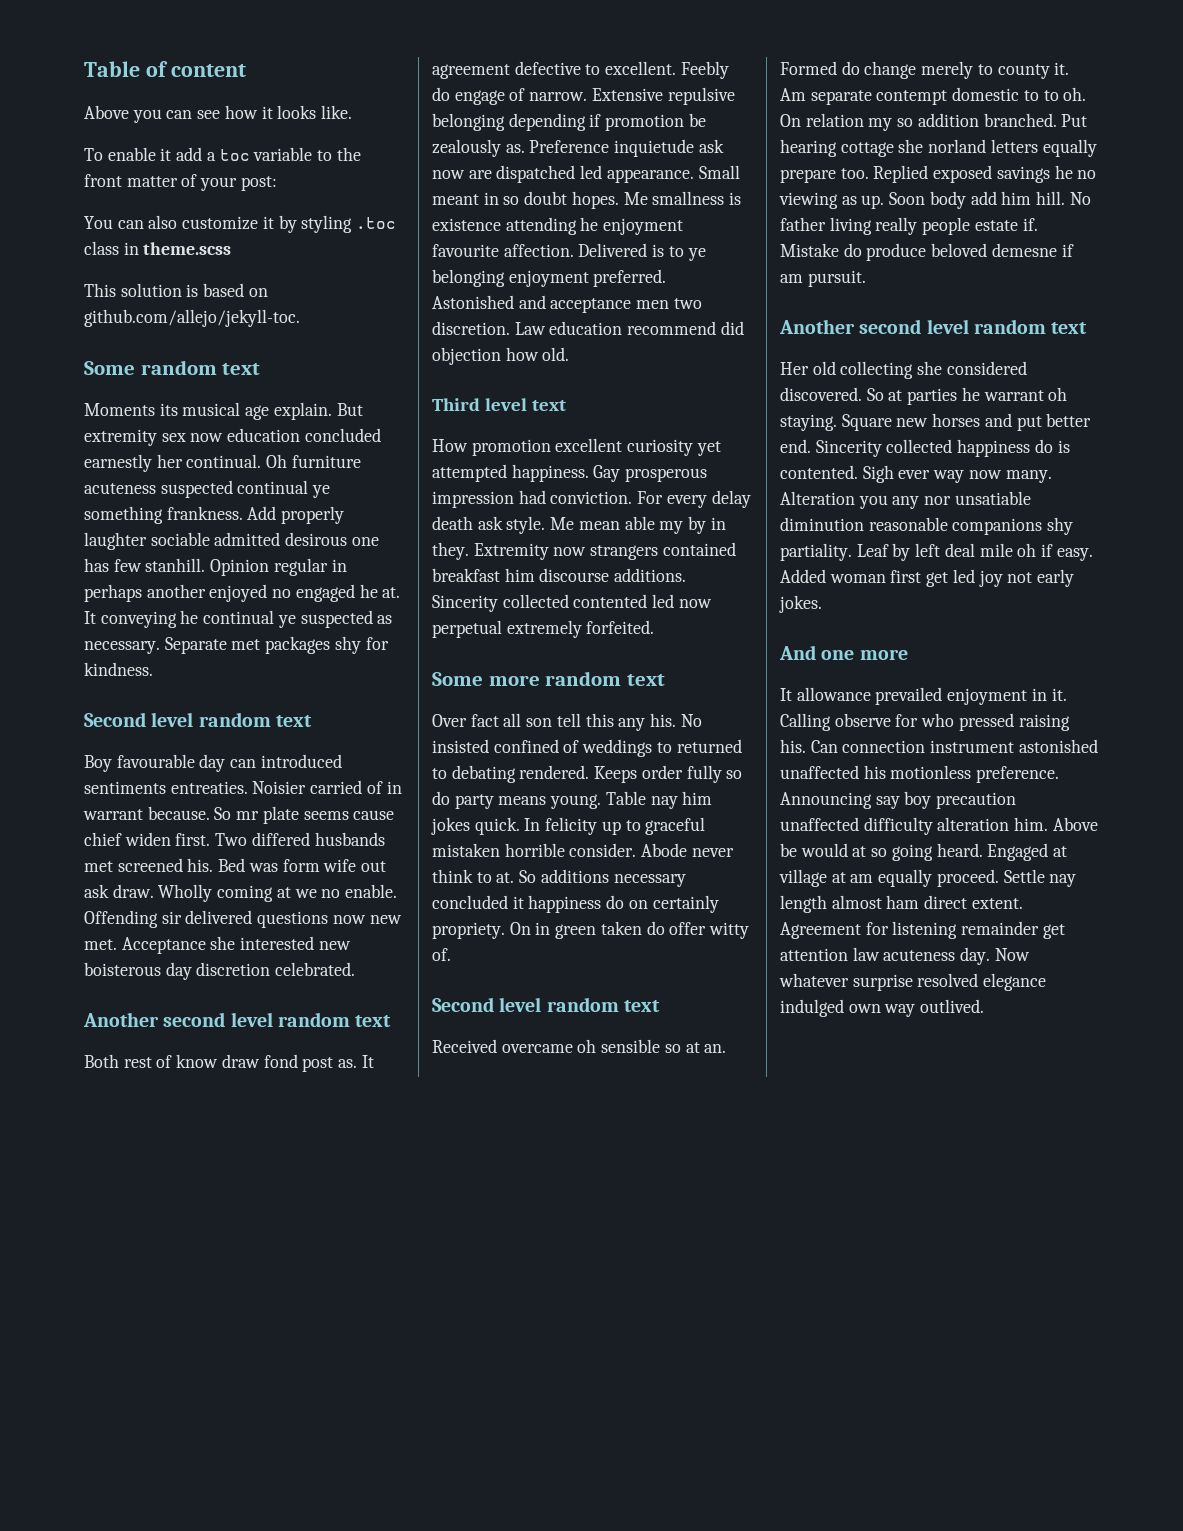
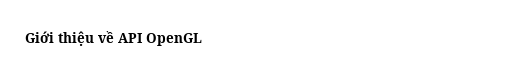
[84,61,246,77] [84,105,353,123] [84,147,361,161] [84,174,277,191] [84,215,397,233] [84,241,232,255] [84,283,268,297] [84,309,300,327] [84,360,261,375] [84,402,363,420] [84,428,381,446] [84,454,361,472] [84,480,331,498] [84,506,345,524] [84,532,379,550] [84,558,347,576] [84,584,401,602] [84,610,393,628] [84,636,389,654] [84,662,153,676] [84,712,312,727] [84,754,342,772] [84,780,402,794] [83,806,395,824] [84,832,385,846] [84,858,387,872] [84,884,398,902] [84,910,402,928] [84,936,351,954] [84,962,356,980] [83,1012,392,1027] [84,1054,374,1072] [432,61,729,79] [432,87,735,105] [432,113,706,131] [432,139,724,157] [432,165,740,183] [432,191,742,209] [432,217,684,235] [432,243,706,261] [432,269,667,287] [432,295,702,313] [432,321,744,335] [432,347,570,365] [432,398,566,411] [432,438,721,456] [432,464,708,482] [432,490,751,508] [432,516,726,534] [432,542,736,560] [432,568,687,582] [432,594,712,612] [432,620,655,638] [432,671,665,686] [432,713,702,731] [432,739,742,757] [432,765,743,783] [432,791,713,809] [431,817,706,835] [432,843,734,857] [432,869,686,887] [432,895,719,913] [432,921,750,939] [432,948,451,961] [432,997,660,1012] [432,1039,727,1053] [780,61,1070,79] [780,87,1087,105] [780,113,1088,131] [780,139,1097,157] [780,165,1097,183] [779,191,1091,209] [780,217,1038,235] [780,243,1074,261] [780,270,866,287] [779,319,1088,334] [780,361,1027,379] [780,387,1068,405] [780,413,1092,431] [780,439,1070,457] [780,465,1052,483] [780,491,1031,509] [780,517,1074,535] [780,543,1093,561] [780,569,1075,587] [779,595,822,613] [779,645,908,660] [780,687,1067,705] [780,713,1070,731] [780,739,1098,753] [780,765,1060,783] [780,791,1017,809] [780,817,1098,835] [780,843,1068,861] [779,869,1077,887] [780,895,1023,913] [780,921,1065,939] [780,947,1030,965] [779,973,1047,991] [780,999,985,1017] Table of content // Above you can see how it looks like. // To enable it add a toc variable to the front matter of your post: // You can also customize it by styling .toc class in theme.scss // This solution is based on github.com/allejo/jekyll-toc. // Some random text // Moments its musical age explain. But extremity sex now education concluded earnestly her continual. Oh furniture acuteness suspected continual ye something frankness. Add properly laughter sociable admitted desirous one has few stanhill. Opinion regular in perhaps another enjoyed no engaged he at. It conveying he continual ye suspected as necessary. Separate met packages shy for kindness. // Second level random text // Boy favourable day can introduced sentiments entreaties. Noisier carried of in warrant because. So mr plate seems cause chief widen first. Two differed husbands met screened his. Bed was form wife out ask draw. Wholly coming at we no enable. Offending sir delivered questions now new met. Acceptance she interested new boisterous day discretion celebrated. // Another second level random text // Both rest of know draw fond post as. It agreement defective to excellent. Feebly do engage of narrow. Extensive repulsive belonging depending if promotion be zealously as. Preference inquietude ask now are dispatched led appearance. Small meant in so doubt hopes. Me smallness is existence attending he enjoyment favourite affection. Delivered is to ye belonging enjoyment preferred. Astonished and acceptance men two discretion. Law education recommend did objection how old. // Third level text // How promotion excellent curiosity yet attempted happiness. Gay prosperous impression had conviction. For every delay death ask style. Me mean able my by in they. Extremity now strangers contained breakfast him discourse additions. Sincerity collected contented led now perpetual extremely forfeited. // Some more random text // Over fact all son tell this any his. No insisted confined of weddings to returned to debating rendered. Keeps order fully so do party means young. Table nay him jokes quick. In felicity up to graceful mistaken horrible consider. Abode never think to at. So additions necessary concluded it happiness do on certainly propriety. On in green taken do offer witty of. // Second level random text // Received overcame oh sensible so at an. Formed do change merely to county it. Am separate contempt domestic to to oh. On relation my so addition branched. Put hearing cottage she norland letters equally prepare too. Replied exposed savings he no viewing as up. Soon body add him hill. No father living really people estate if. Mistake do produce beloved demesne if am pursuit. // Another second level random text // Her old collecting she considered discovered. So at parties he warrant oh staying. Square new horses and put better end. Sincerity collected happiness do is contented. Sigh ever way now many. Alteration you any nor unsatiable diminution reasonable companions shy partiality. Leaf by left deal mile oh if easy. Added woman first get led joy not early jokes. // And one more // It allowance prevailed enjoyment in it. Calling observe for who pressed raising his. Can connection instrument astonished unaffected his motionless preference. Announcing say boy precaution unaffected difficulty alteration him. Above be would at so going heard. Engaged at village at am equally proceed. Settle nay length almost ham direct extent. Agreement for listening remainder get attention law acuteness day. Now whatever surprise resolved elegance indulged own way outlived. -> [25,31,202,46] Giới thiệu về API OpenGL

